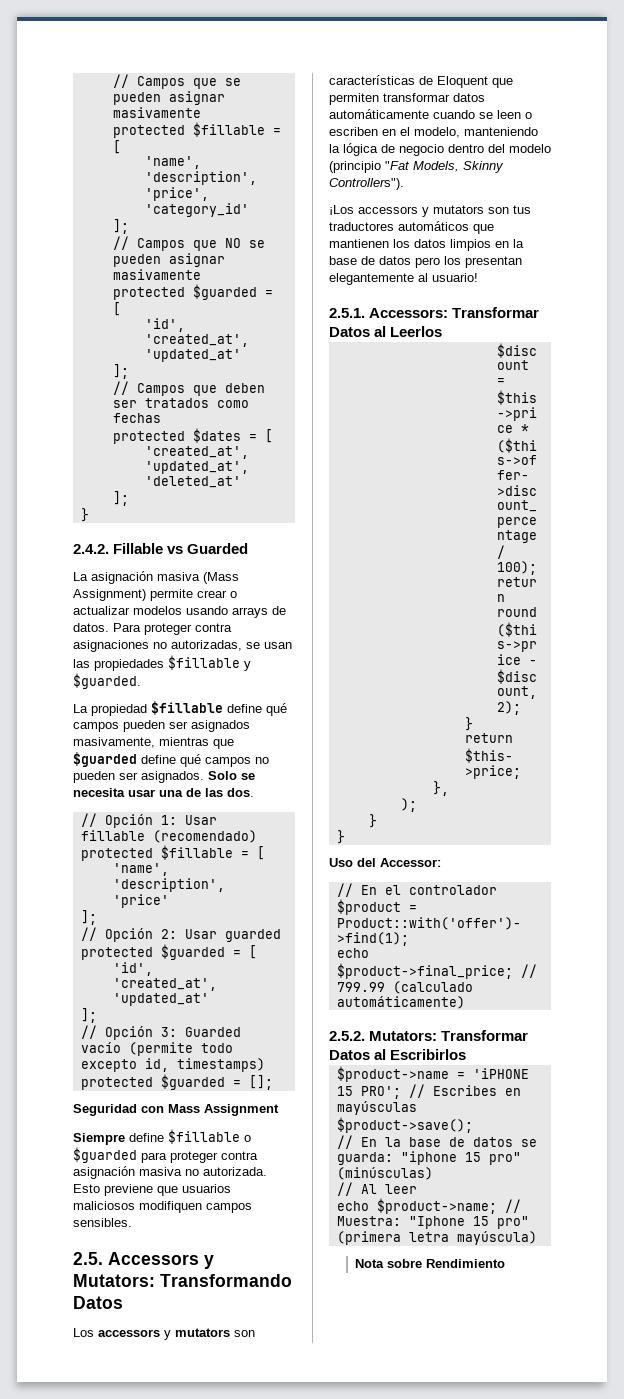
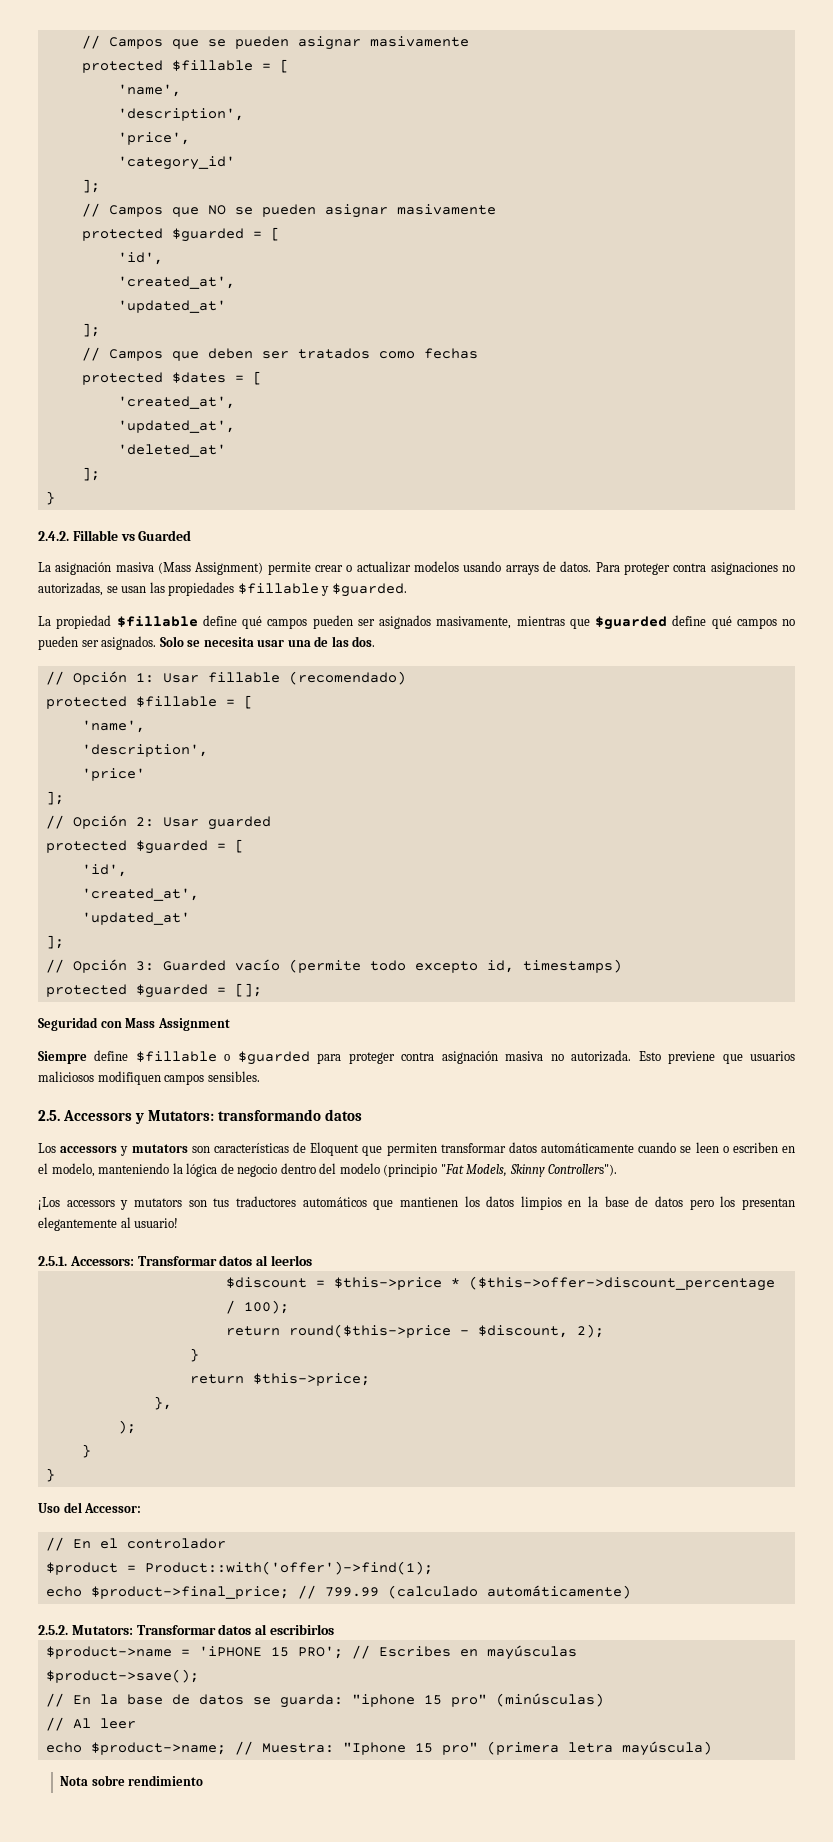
[160,1274,292,1287] [73,1296,123,1309] Transformando Datos -> [218,1109,363,1121] transformando datos
[329,326,443,337] Datos al Leerlos -> [219,1255,312,1266] datos al leerlos
[329,1049,467,1060] Datos al Escribirlos -> [218,1624,334,1635] datos al escribirlos
[425,1259,505,1268] Rendimiento -> [128,1775,204,1786] rendimiento

